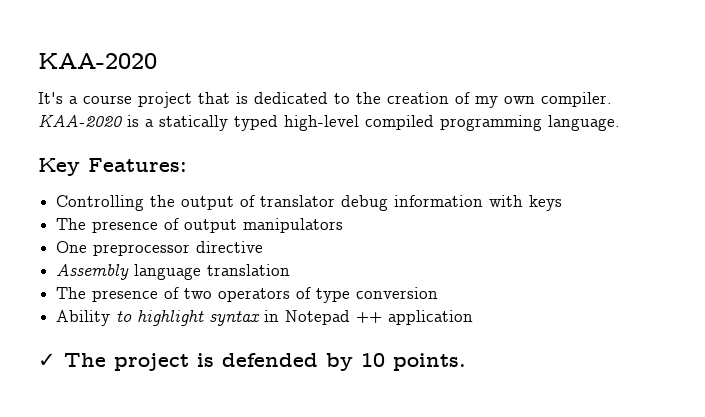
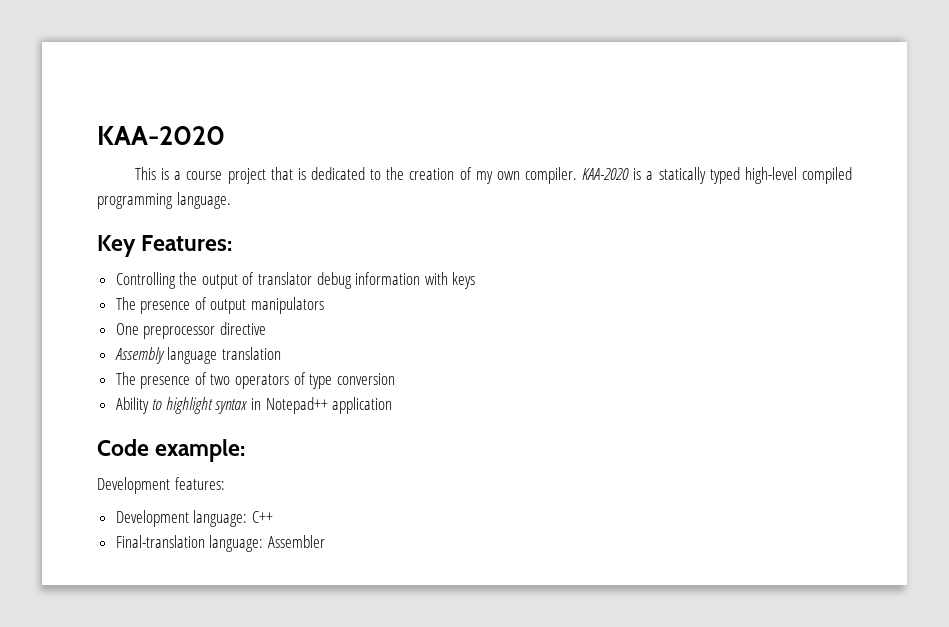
[38,92,63,104] It's -> [135,167,170,180] This is
[285,310,383,325] Notepad ++ -> [265,397,328,414] Notepad++
[38,353,466,371] ✓ The project is defended by 10 points. -> [97,439,246,462] [97,477,225,494] [115,510,273,527] [115,535,325,552] Code example: // Development features: // Development language: C++ // Final-translation language: Assembler

